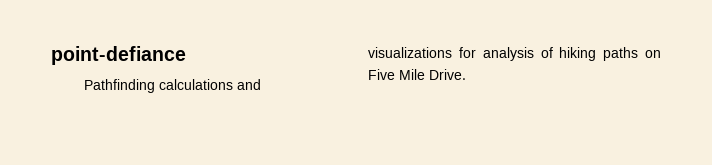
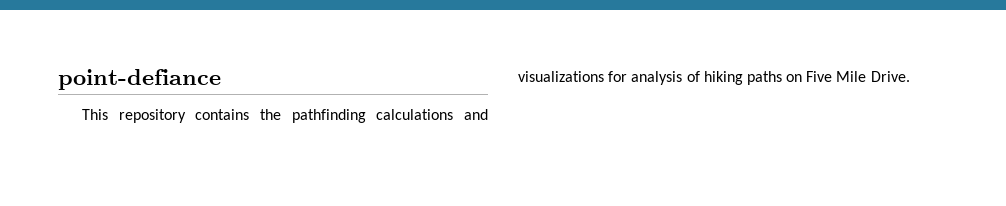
[83,79,155,93] Pathfinding -> [82,109,366,123] This repository contains the pathfinding

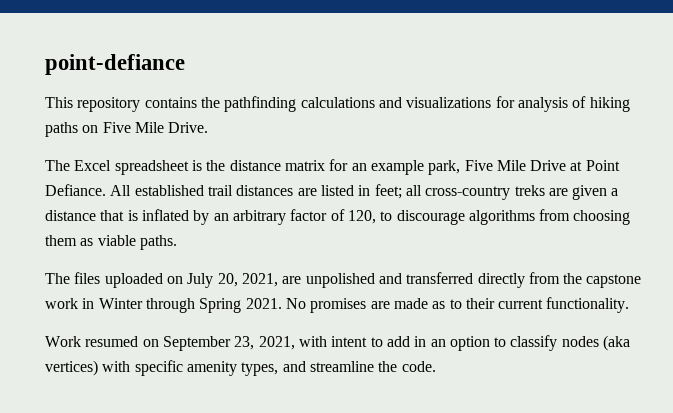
(910, 76) none -> [45,159,620,175] [45,184,619,200] [45,209,631,225] [45,235,177,250] [45,272,642,288] [45,297,630,313] [45,335,631,351] [45,360,436,376] // The Excel spreadsheet is the distance matrix for an example park, Five Mile Drive at Point Defiance. All established trail distances are listed in feet; all cross-country treks are given a distance that is inflated by an arbitrary factor of 120, to discourage algorithms from choosing them as viable paths. // The files uploaded on July 20, 2021, are unpolished and transferred directly from the capstone work in Winter through Spring 2021. No promises are made as to their current functionality. // Work resumed on September 23, 2021, with intent to add in an option to classify nodes (aka vertices) with specific amenity types, and streamline the code.

